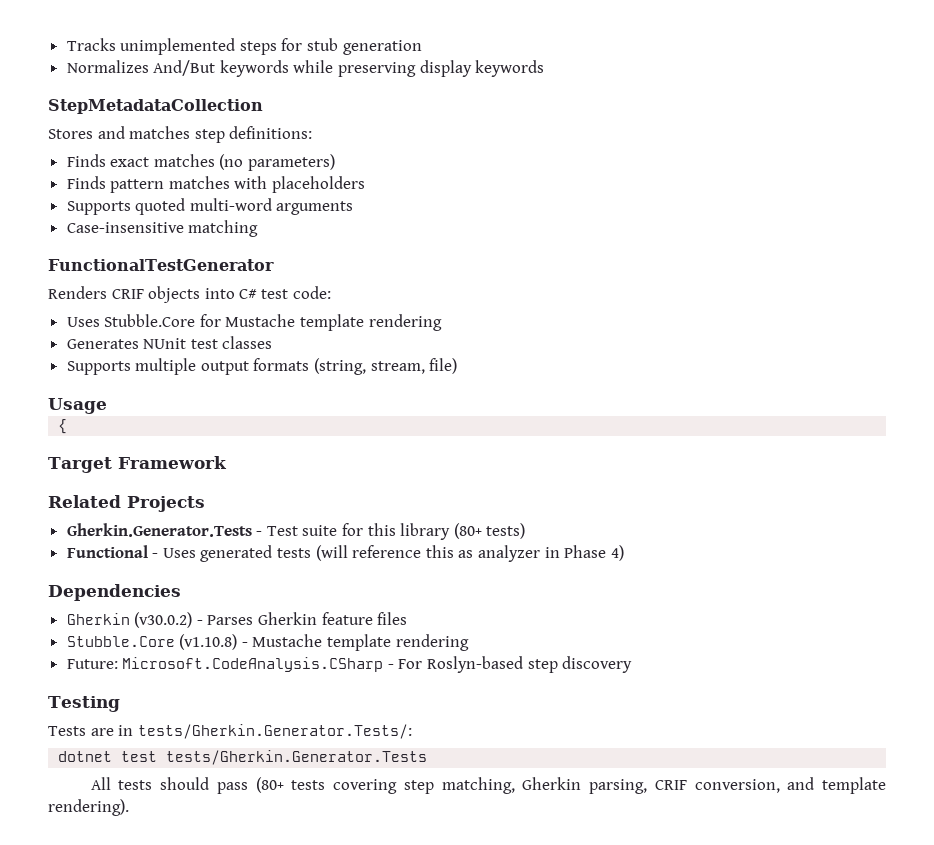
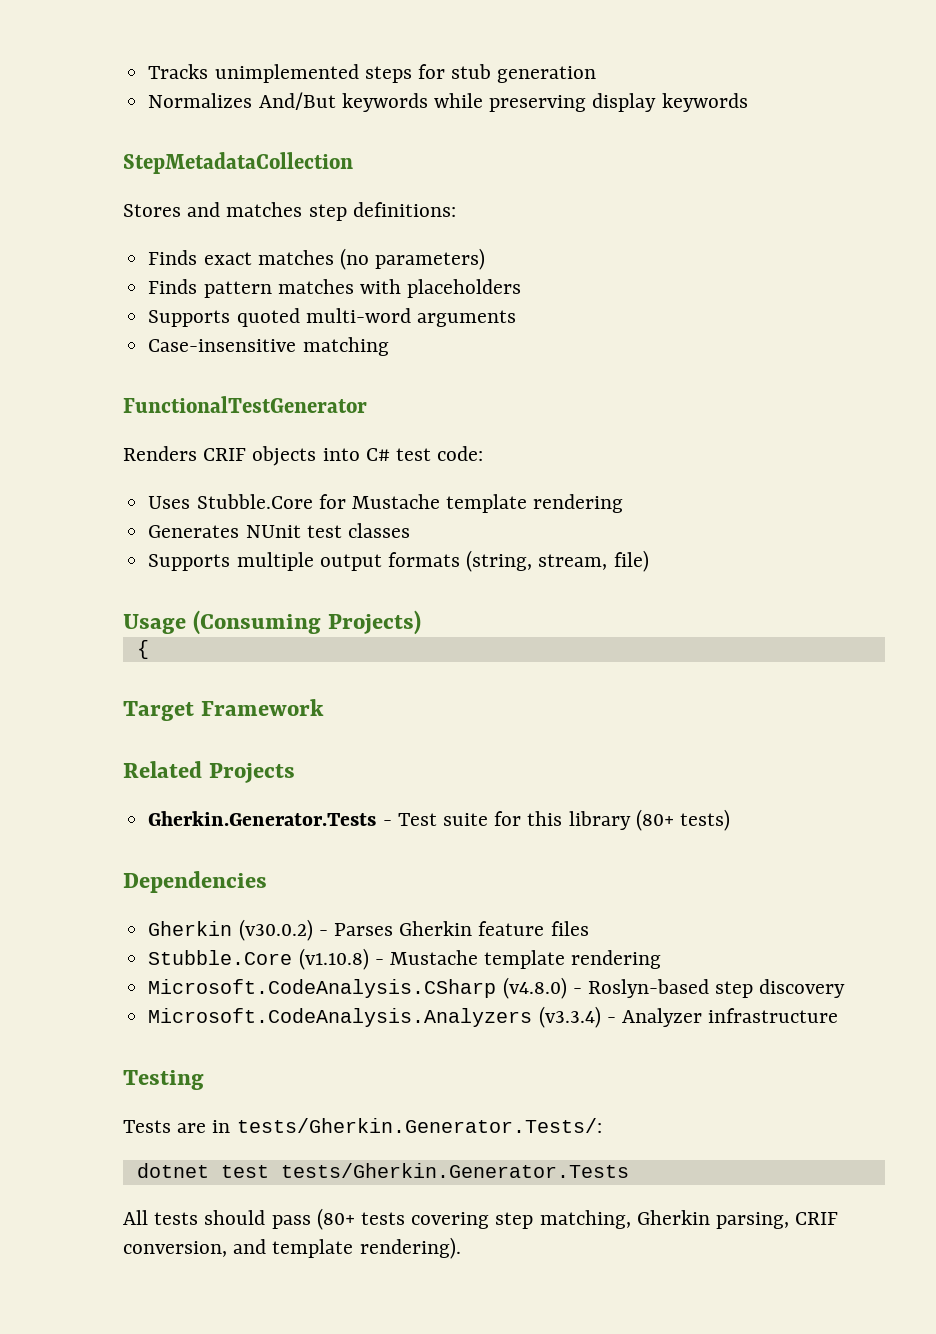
(107, 406) none -> [192,610,421,635] (Consuming Projects)
[66,545,624,562] // Functional - Uses generated tests (will reference this as analyzer in Phase 4) -> (730, 820) none
[66,657,423,672] Future: Microsoft.CodeAnalysis.CSharp - For -> [148,977,582,999] Microsoft.CodeAnalysis.CSharp (v4.8.0) -
(633, 664) none -> [148,1006,839,1028] // Microsoft.CodeAnalysis.Analyzers (v3.3.4) - Analyzer infrastructure

